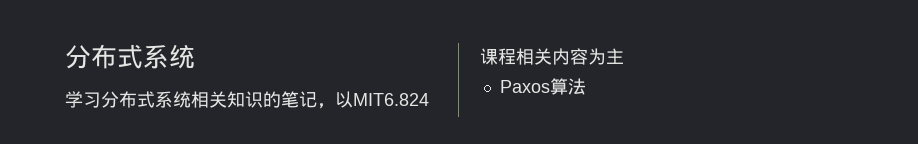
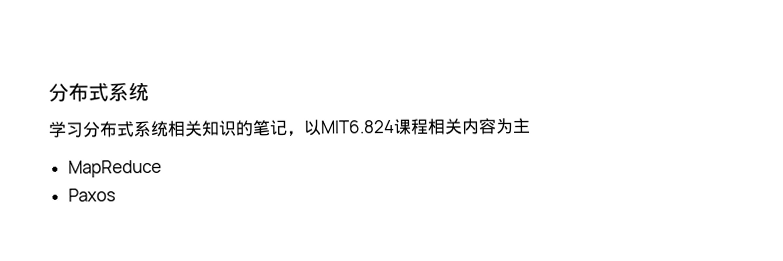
(624, 56) none -> [67,159,162,178] // MapReduce
[549,78,586,95] 算法 -> (116, 195) none

